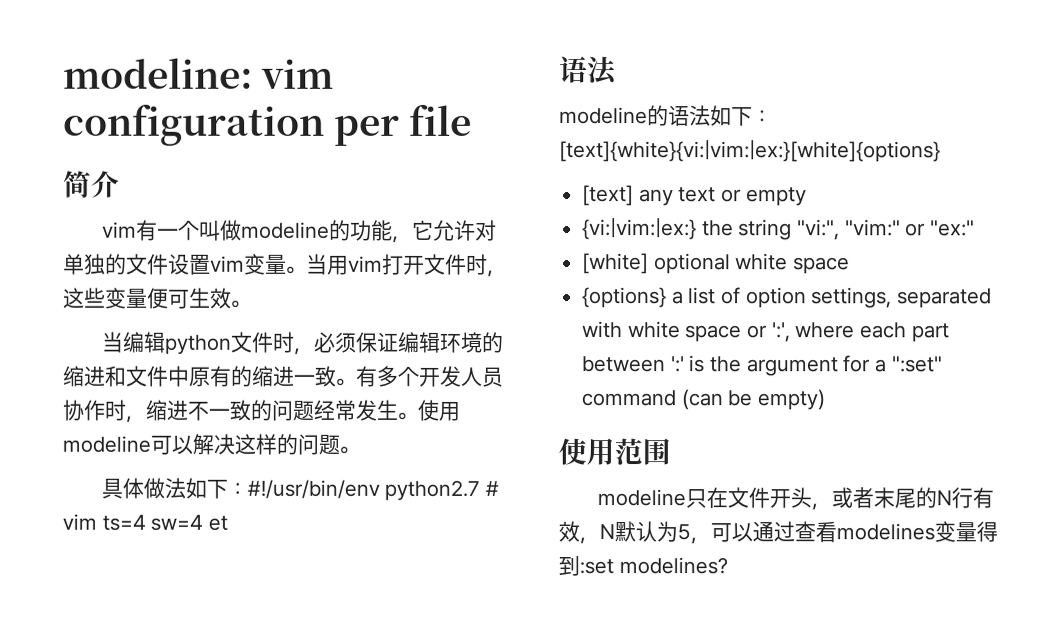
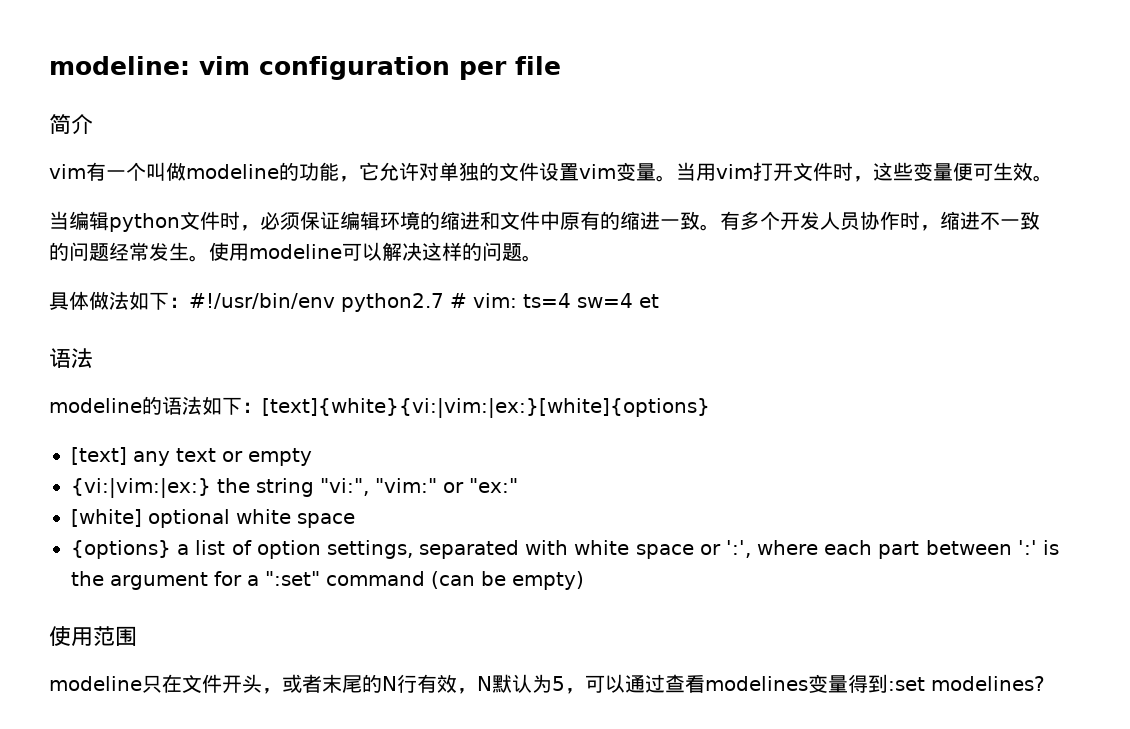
[62,513,97,530] vim -> [473,293,517,308] vim:

